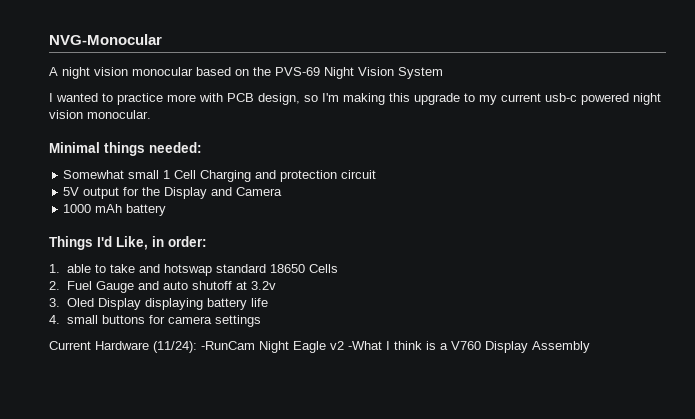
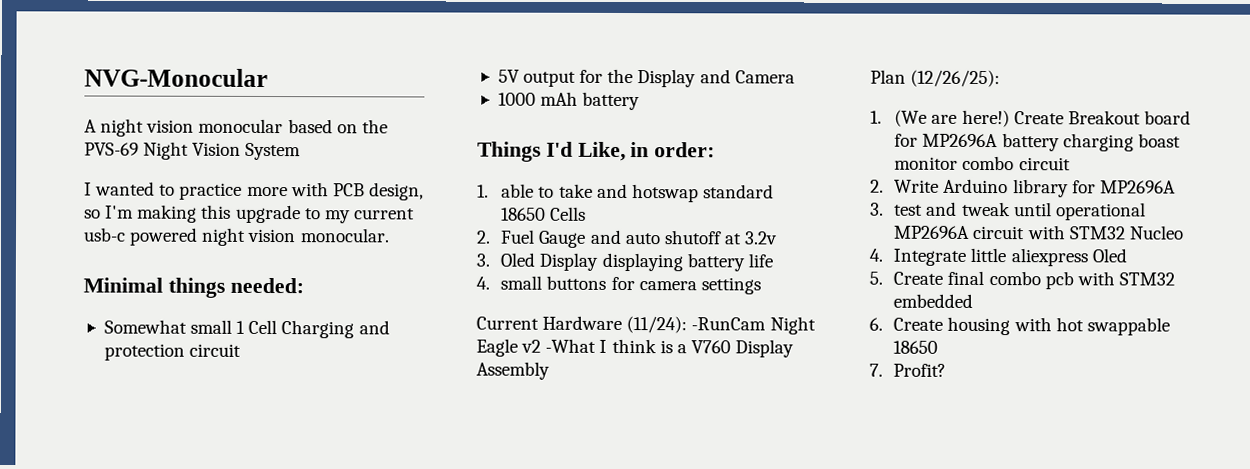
(590, 347) none -> [870,69,1001,88] [870,109,1191,128] [894,133,1181,152] [894,155,1071,171] [870,178,1176,198] [870,201,1146,221] [893,225,1184,240] [869,247,1127,267] [869,270,1175,290] [893,293,974,308] [869,316,1170,336] [893,340,939,354] [869,363,947,377] // Plan (12/26/25): // 1. (We are here!) Create Breakout board for MP2696A battery charging boast monitor combo circuit // 2. Write Arduino library for MP2696A // 3. test and tweak until operational MP2696A circuit with STM32 Nucleo // 4. Integrate little aliexpress Oled // 5. Create final combo pcb with STM32 embedded // 6. Create housing with hot swappable 18650 // 7. Profit?

